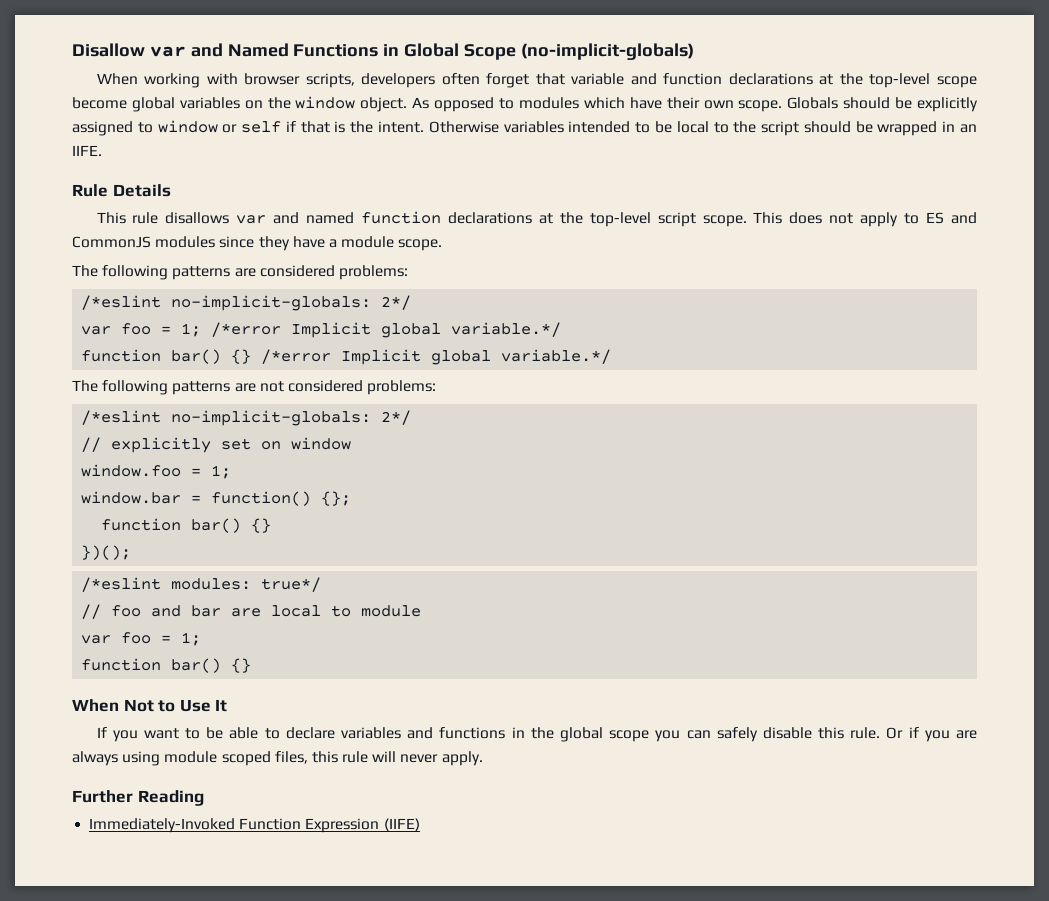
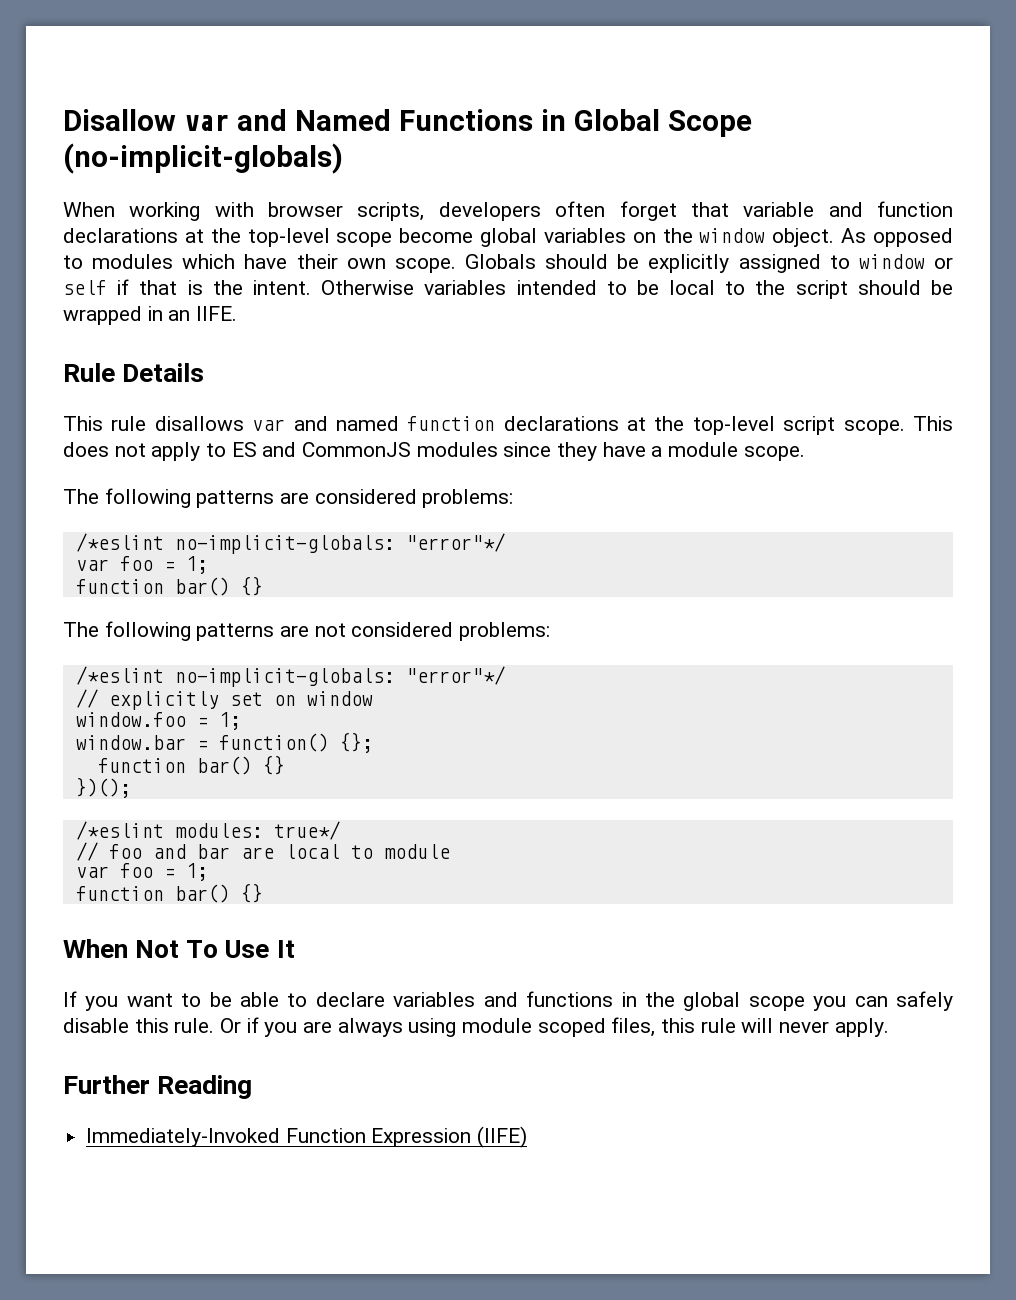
[381,295,412,310] [81,322,562,338] [81,349,612,365] 2*/ // var foo = 1; /*error Implicit global variable.*/ // function bar() {} /*error Implicit global variable.*/ -> [405,533,505,552] [75,556,208,574] [75,576,263,596] "error"*/ // var foo = 1; // function bar() {}
[381,410,412,425] 2*/ -> [405,666,505,685] "error"*/
[158,700,176,712] to -> [186,940,219,958] To

